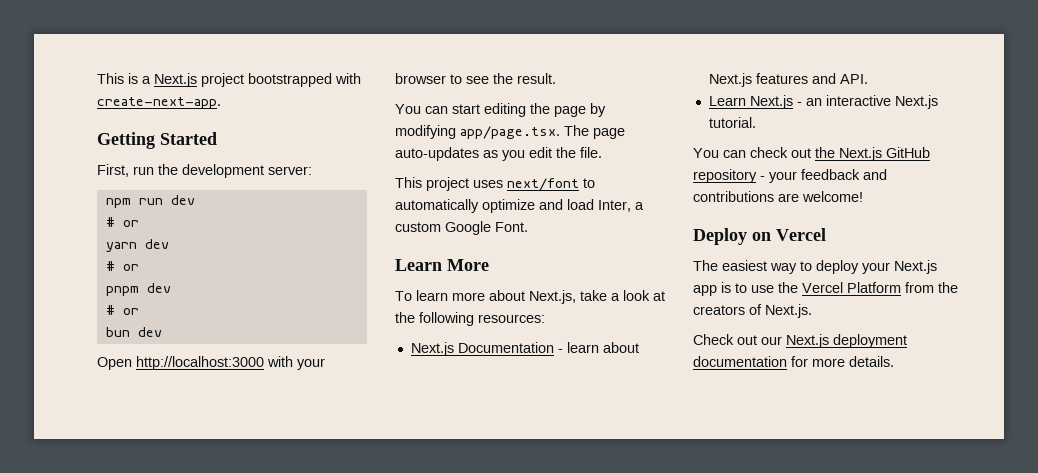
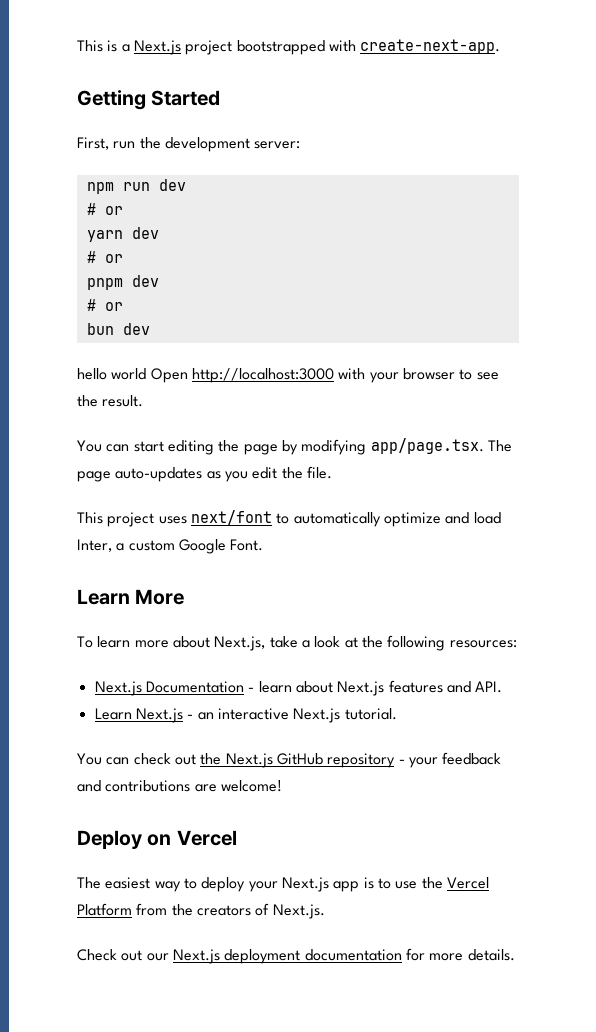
(162, 332) none -> [77,368,147,380] hello world

